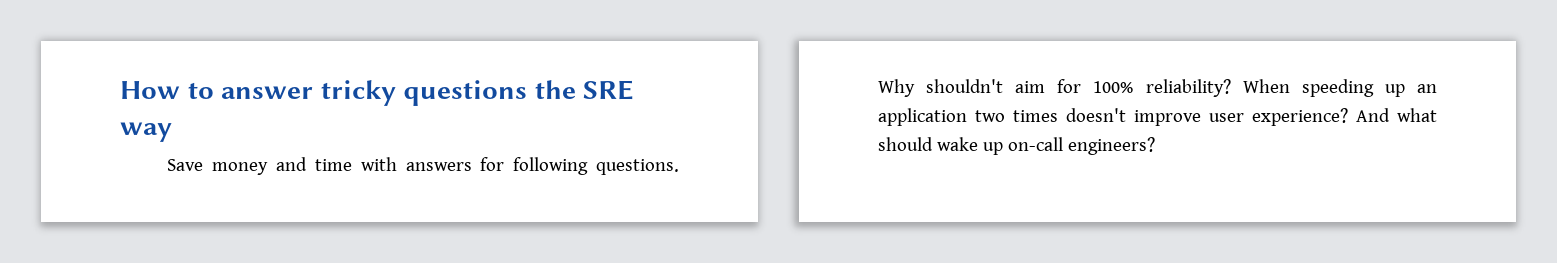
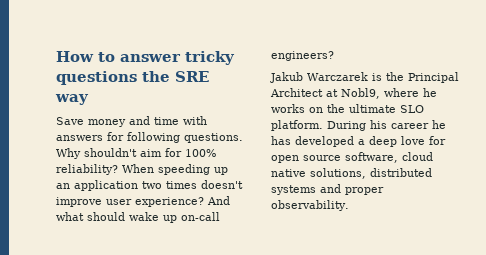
(1155, 146) none -> [270,72,459,83] [270,88,437,99] [271,104,424,113] [271,120,446,131] [271,136,446,147] [271,152,433,163] [271,168,432,179] [271,184,384,195] [271,200,349,211] // Jakub Warczarek is the Principal Architect at Nobl9, where he works on the ultimate SLO platform. During his career he has developed a deep love for open source software, cloud native solutions, distributed systems and proper observability.

